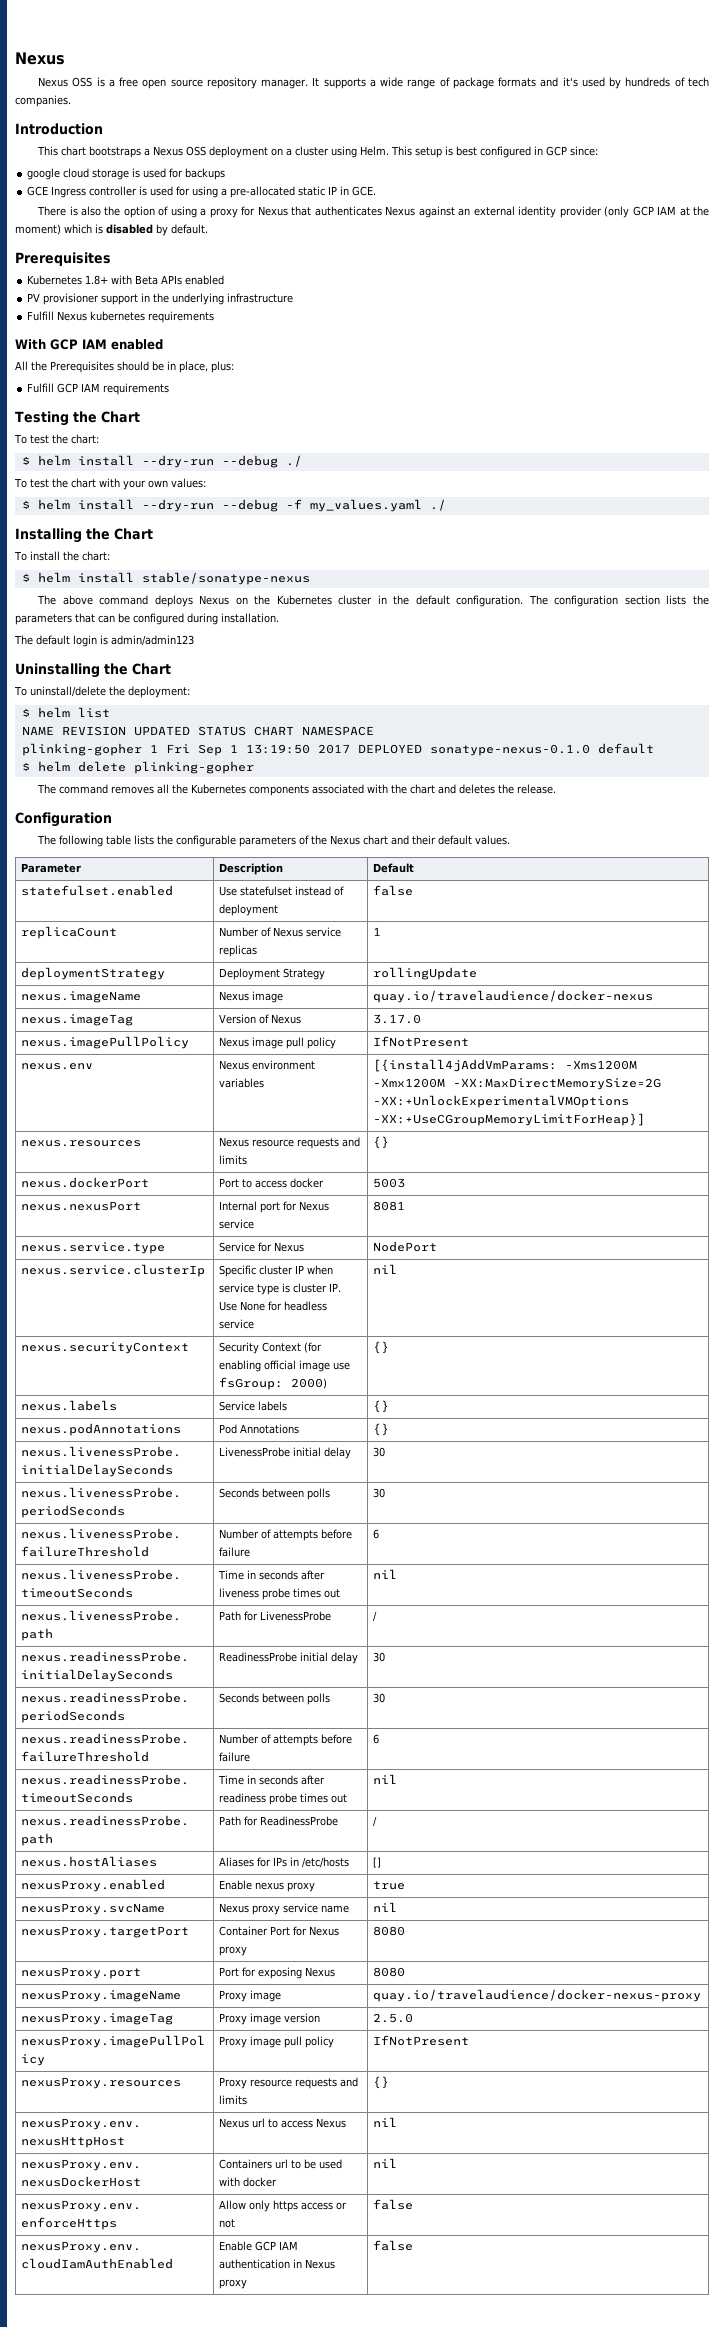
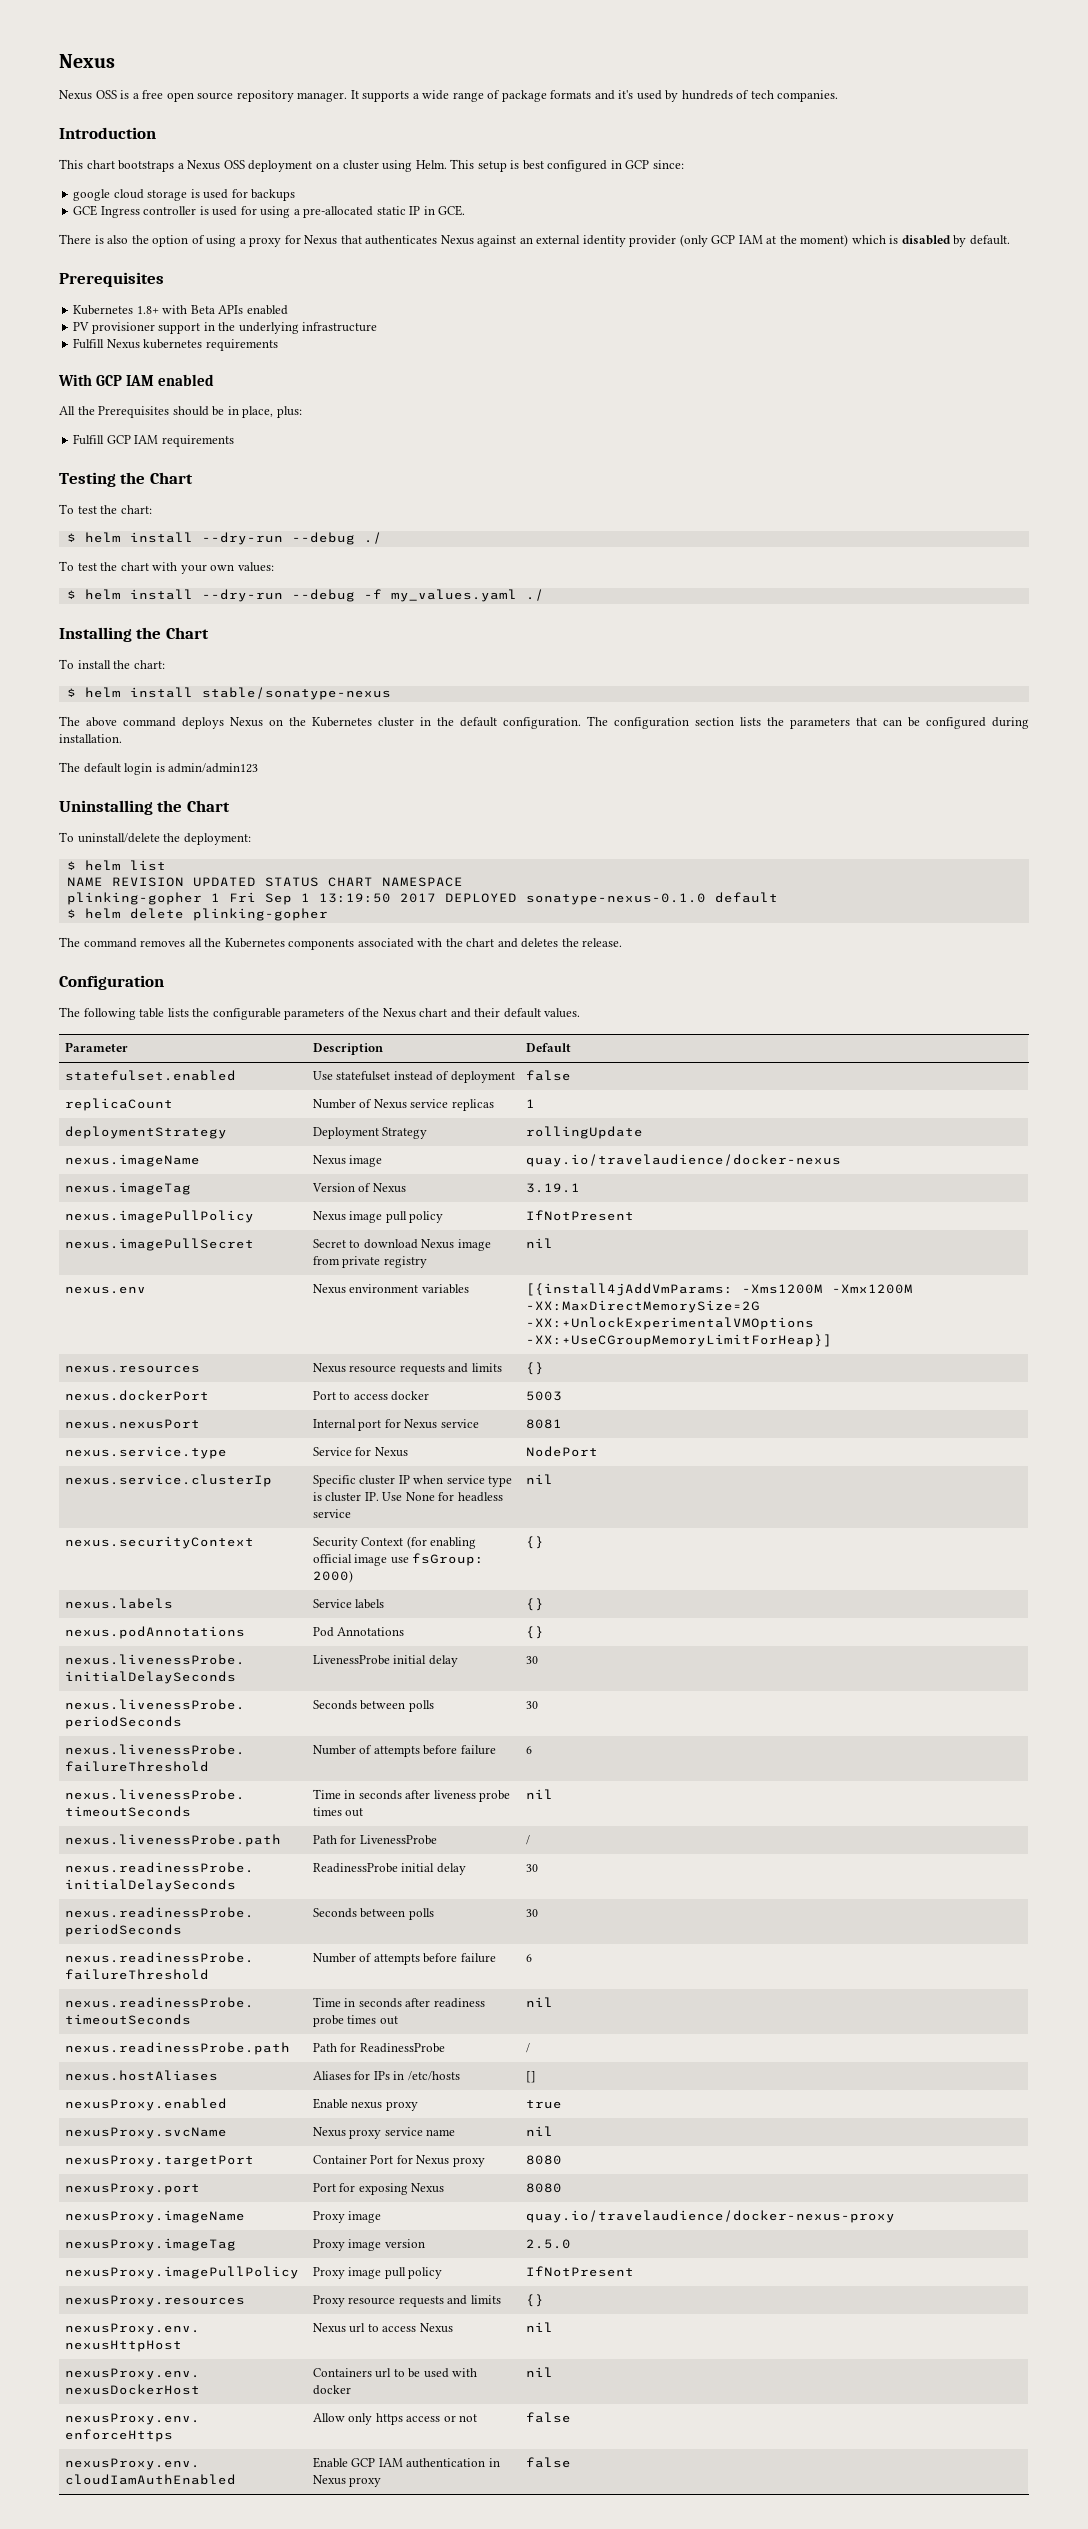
[373,1014,422,1024] 3.17.0 -> [525,1183,580,1193] 3.19.1
(470, 1041) none -> [64,1238,254,1251] [312,1239,491,1251] [312,1256,427,1268] [525,1238,553,1248] // nexus.imagePullSecret | Secret to download Nexus image from private registry | nil

